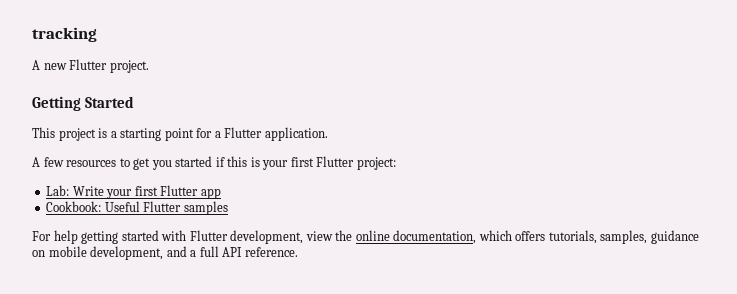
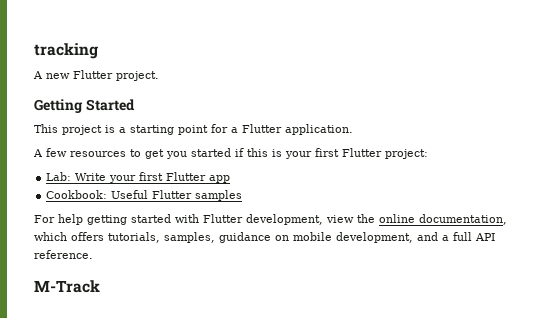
(298, 252) none -> [34,280,100,293] // M-Track

